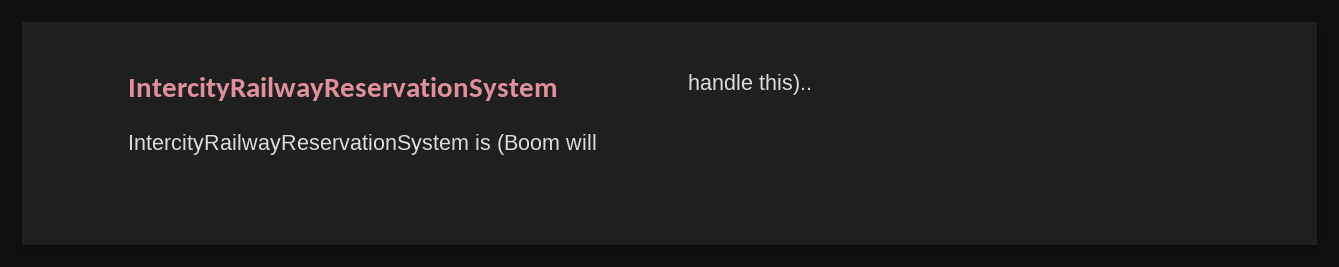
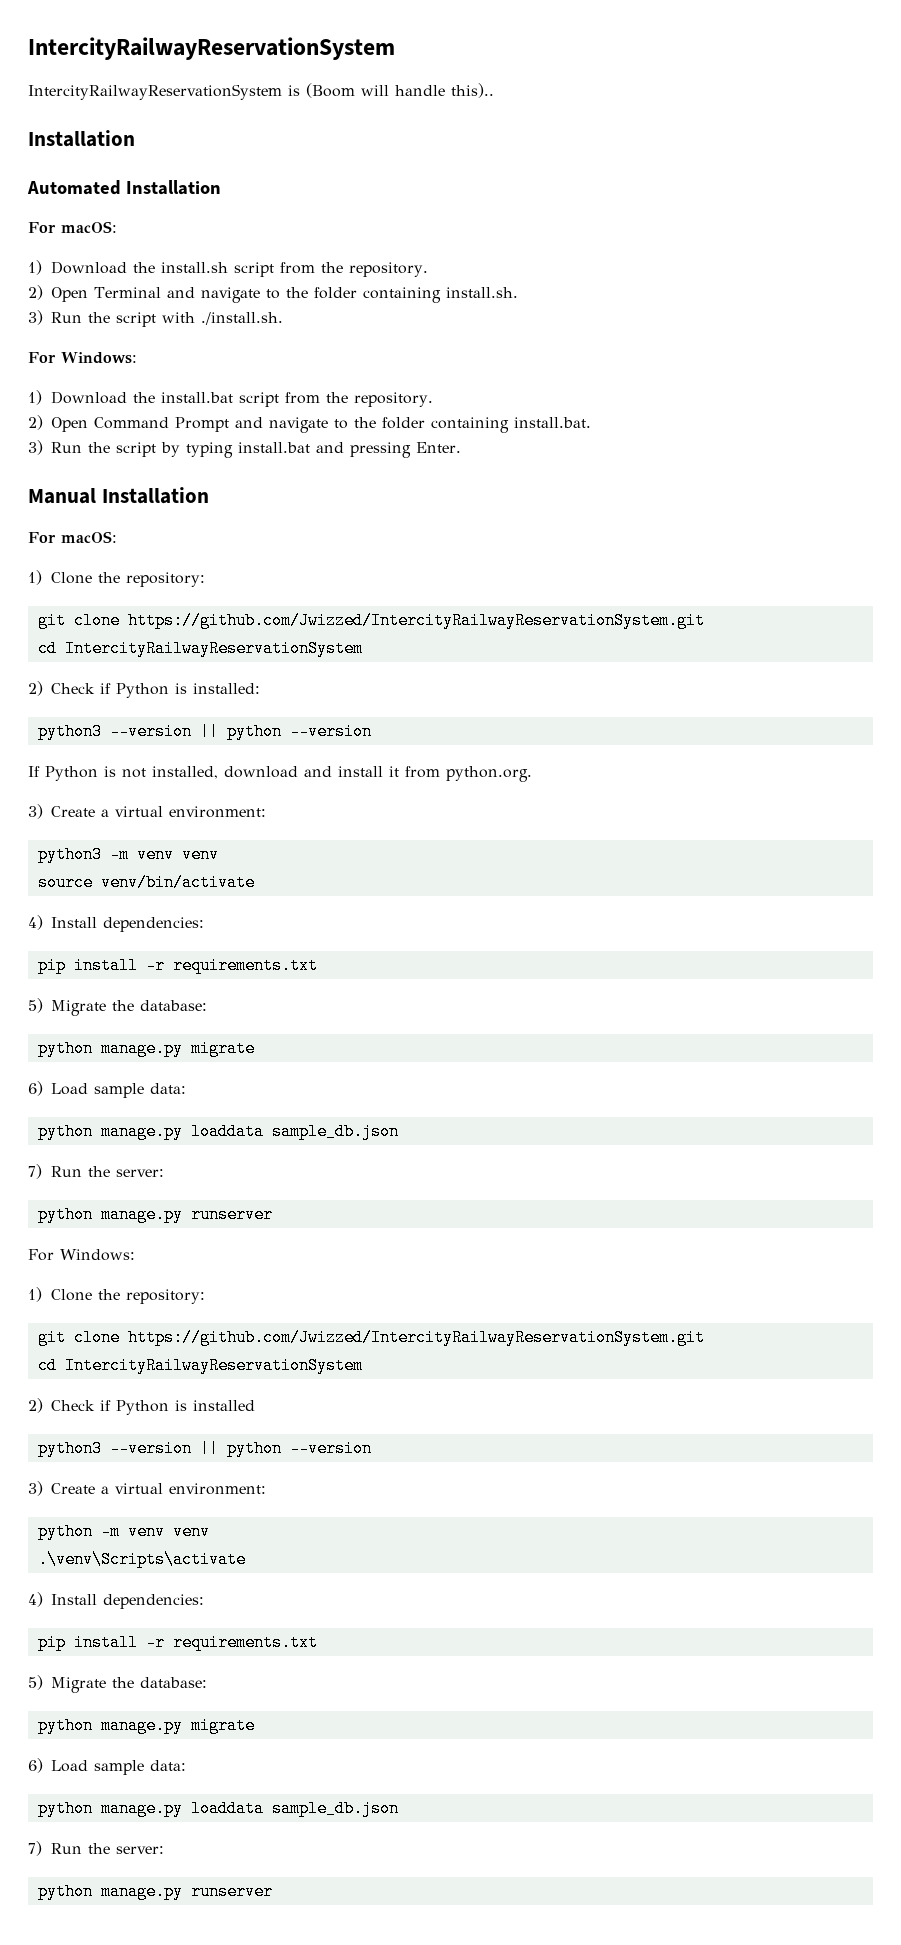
(812, 84) none -> [28,130,135,147] [27,180,221,195] [28,221,117,233] [28,260,429,277] [28,285,519,303] [28,310,284,327] [28,352,137,364] [28,390,434,407] [28,415,592,433] [28,440,462,458] [28,487,209,504] [28,531,117,543] [28,570,206,587] [37,612,705,629] [37,640,363,657] [28,681,261,698] [37,723,372,740] [28,766,532,782] [28,804,267,819] [37,846,219,863] [37,874,255,891] [28,915,205,932] [37,957,318,974] [28,998,208,1016] [37,1040,255,1057] [28,1081,187,1098] [37,1123,399,1140] [28,1164,165,1179] [37,1206,273,1223] [28,1249,135,1261] [28,1287,206,1304] [37,1329,705,1346] [37,1357,363,1374] [28,1398,256,1415] [37,1440,372,1457] [28,1481,267,1496] [37,1523,210,1540] [37,1551,246,1568] [28,1592,205,1609] [37,1634,318,1651] [28,1675,208,1693] [37,1717,255,1734] [28,1758,187,1775] [37,1800,399,1817] [28,1841,165,1856] [37,1883,273,1900] // Installation // Automated Installation // For macOS: // 1) Download the install.sh script from the repository. // 2) Open Terminal and navigate to the folder containing install.sh. // 3) Run the script with ./install.sh. // For Windows: // 1) Download the install.bat script from the repository. // 2) Open Command Prompt and navigate to the folder containing install.bat. // 3) Run the script by typing install.bat and pressing Enter. // Manual Installation // For macOS: // 1) Clone the repository: // git clone https://github.com/Jwizzed/IntercityRailwayReservationSystem.git // cd IntercityRailwayReservationSystem // 2) Check if Python is installed: // python3 --version || python --version // If Python is not installed, download and install it from python.org. // 3) Create a virtual environment: // python3 -m venv venv // source venv/bin/activate // 4) Install dependencies: // pip install -r requirements.txt // 5) Migrate the database: // python manage.py migrate // 6) Load sample data: // python manage.py loaddata sample_db.json // 7) Run the server: // python manage.py runserver // For Windows: // 1) Clone the repository: // git clone https://github.com/Jwizzed/IntercityRailwayReservationSystem.git // cd IntercityRailwayReservationSystem // 2) Check if Python is installed // python3 --version || python --version // 3) Create a virtual environment: // python -m venv venv // .\venv\Scripts\activate // 4) Install dependencies: // pip install -r requirements.txt // 5) Migrate the database: // python manage.py migrate // 6) Load sample data: // python manage.py loaddata sample_db.json // 7) Run the server: // python manage.py runserver

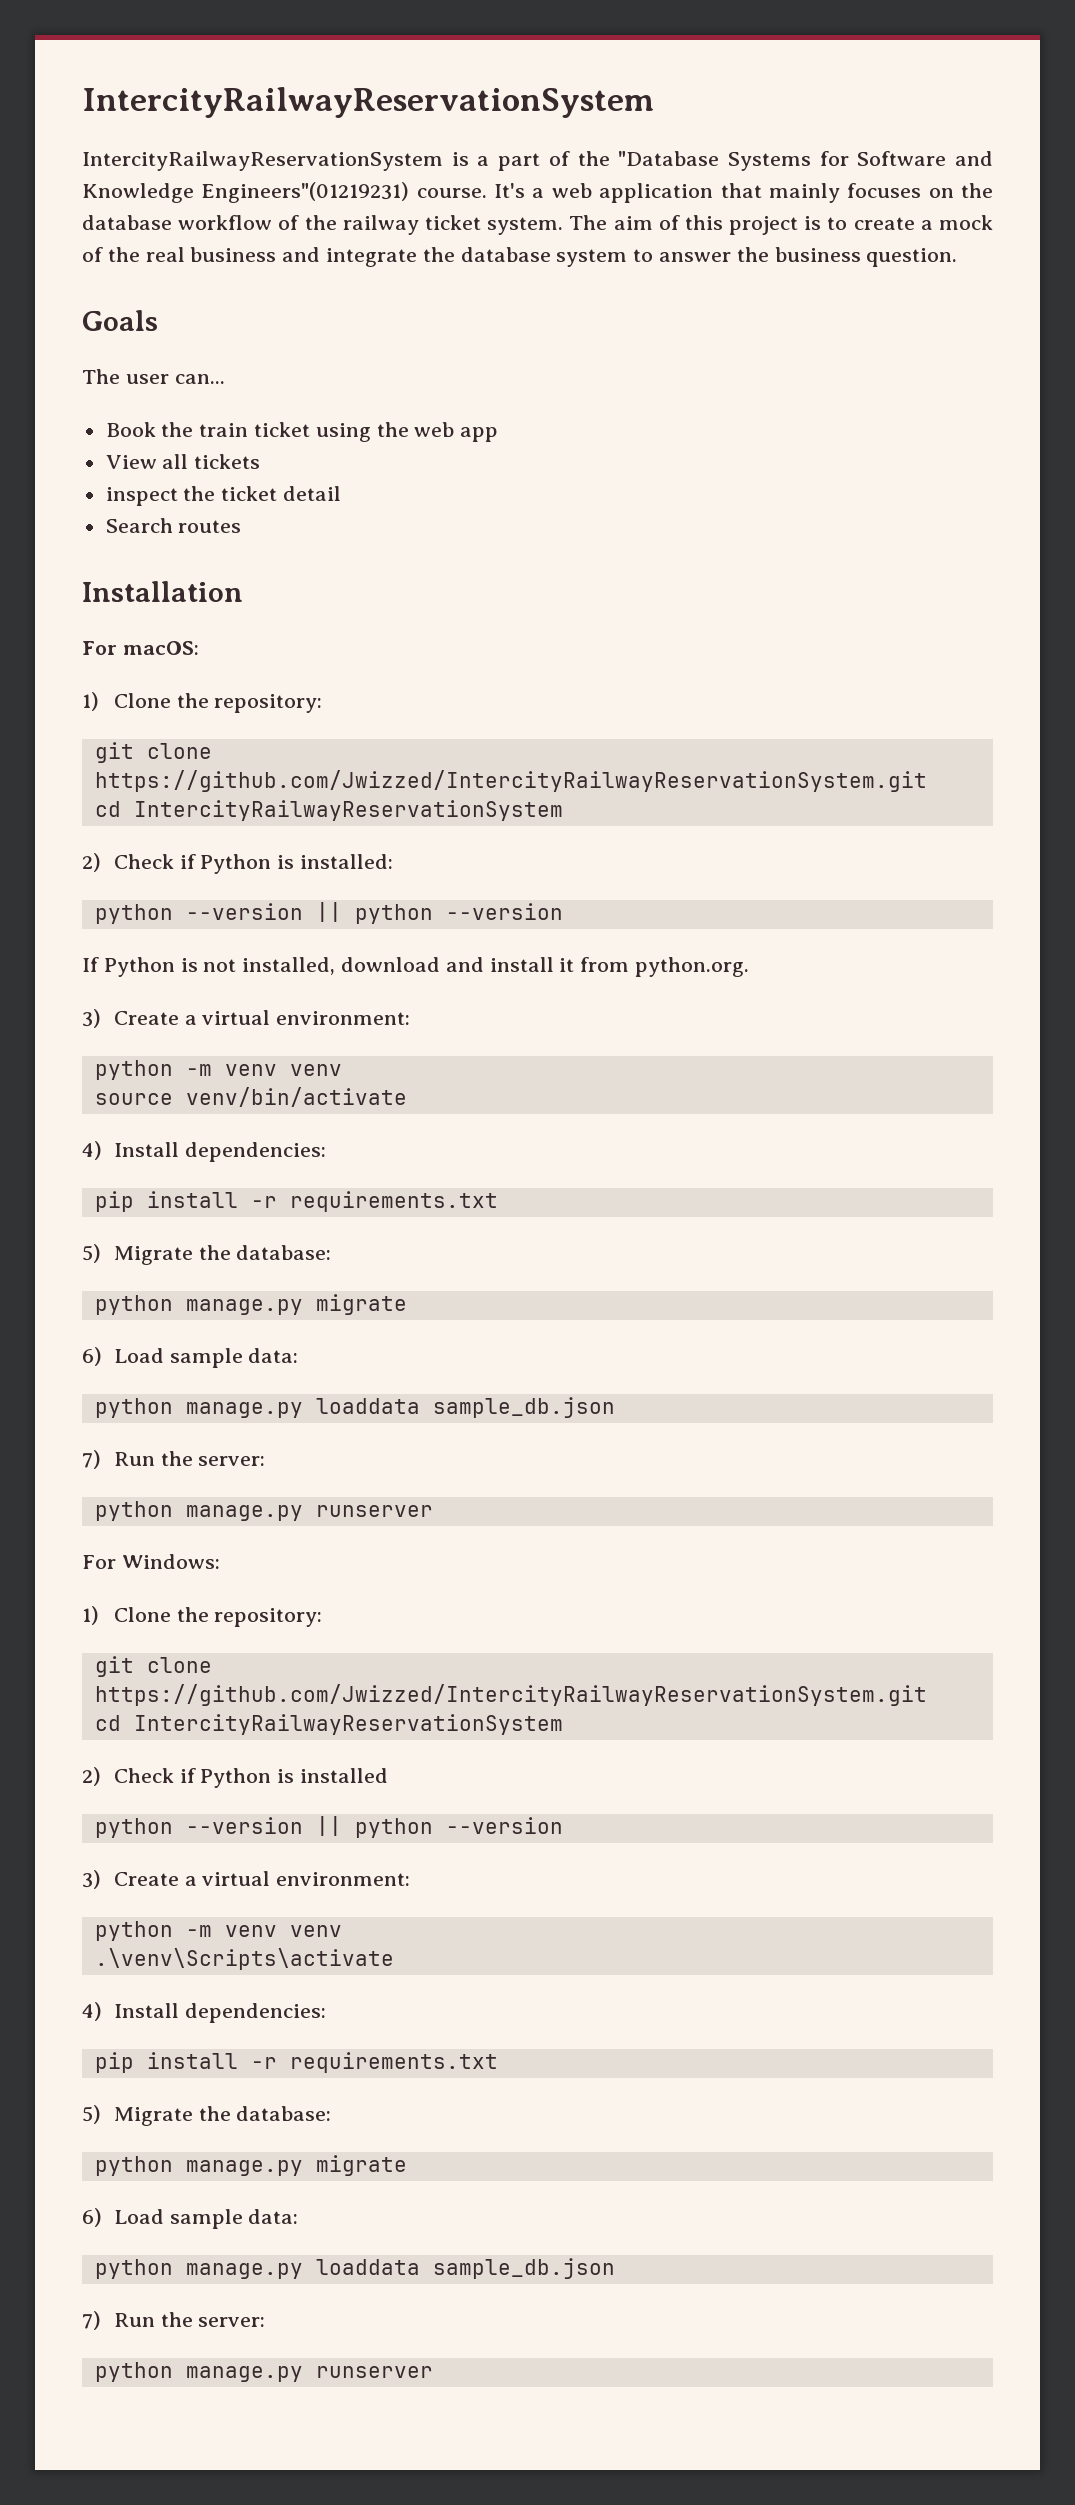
[306,83,494,98] [28,130,135,147] [27,180,221,195] [28,221,117,233] [28,260,429,277] [28,285,519,303] [28,310,284,327] [28,352,137,364] [28,390,434,407] [28,415,592,433] [28,440,462,458] [28,488,96,504] (Boom will handle this).. // Installation // Automated Installation // For macOS: // 1) Download the install.sh script from the repository. // 2) Open Terminal and navigate to the folder containing install.sh. // 3) Run the script with ./install.sh. // For Windows: // 1) Download the install.bat script from the repository. // 2) Open Command Prompt and navigate to the folder containing install.bat. // 3) Run the script by typing install.bat and pressing Enter. // Manual -> [477,151,994,171] [82,182,994,203] [82,215,993,235] [82,247,958,267] [82,310,158,331] [82,369,225,384] [105,422,499,442] [105,454,261,469] [105,486,342,506] [105,518,242,533] a part of the "Database Systems for Software and Knowledge Engineers"(01219231) course. It's a web application that mainly focuses on the database workflow of the railway ticket system. The aim of this project is to create a mock of the real business and integrate the database system to answer the business question. // Goals // The user can... // Book the train ticket using the web app // View all tickets // inspect the ticket detail // Search routes //
[37,723,102,740] python3 -> [94,904,173,924] python
[37,846,102,863] python3 -> [94,1060,173,1080] python
[37,1440,102,1457] python3 -> [94,1818,173,1838] python

